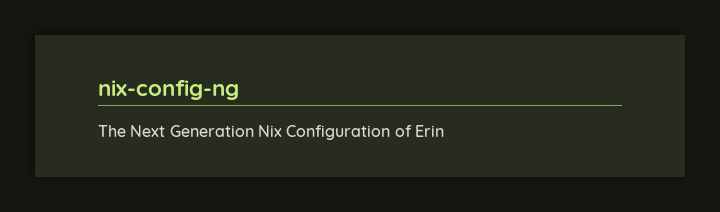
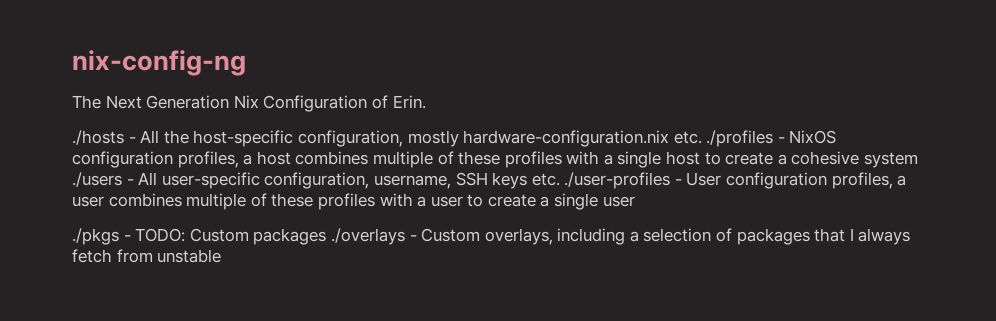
[414,125,444,137] Erin -> [392,95,426,109] [72,130,837,147] [72,151,919,168] [72,172,907,189] [72,193,635,210] [72,228,911,245] [72,249,222,263] Erin. // ./hosts - All the host-specific configuration, mostly hardware-configuration.nix etc. ./profiles - NixOS configuration profiles, a host combines multiple of these profiles with a single host to create a cohesive system ./users - All user-specific configuration, username, SSH keys etc. ./user-profiles - User configuration profiles, a user combines multiple of these profiles with a user to create a single user // ./pkgs - TODO: Custom packages ./overlays - Custom overlays, including a selection of packages that I always fetch from unstable

